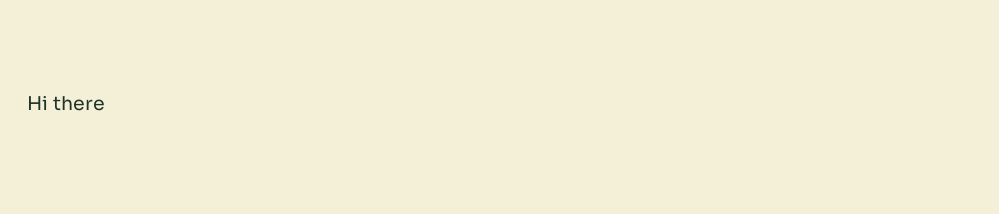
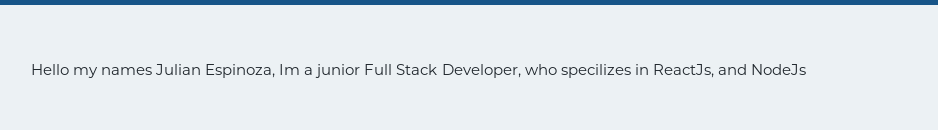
[27,95,106,111] Hi there -> [31,64,806,78] Hello my names Julian Espinoza, Im a junior Full Stack Developer, who specilizes in ReactJs, and NodeJs

